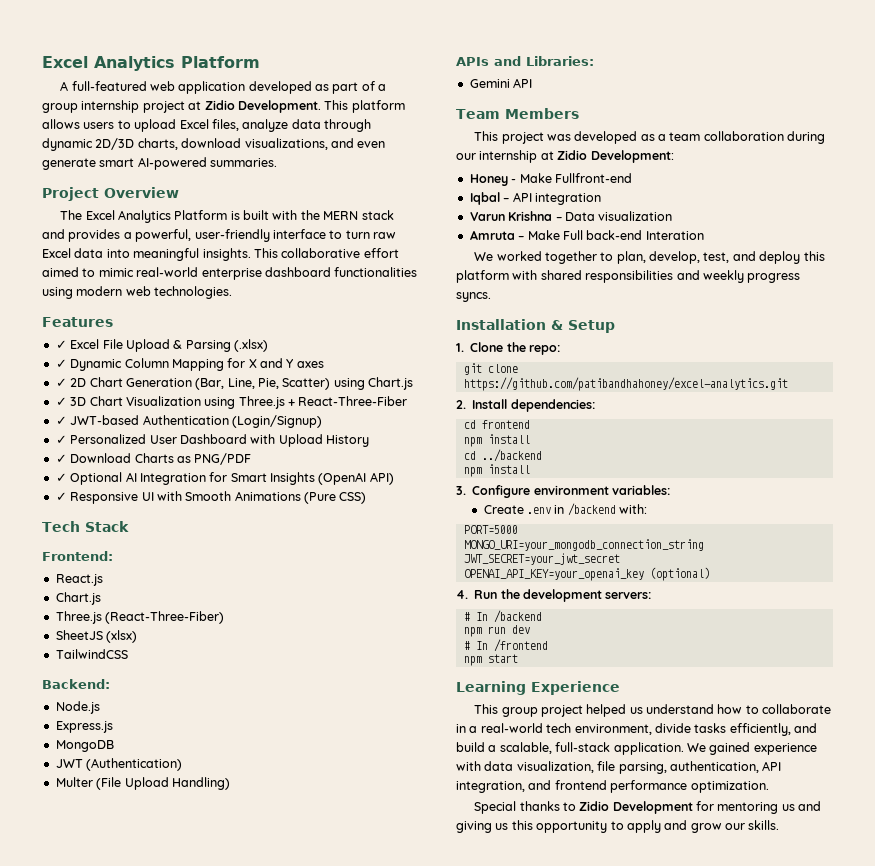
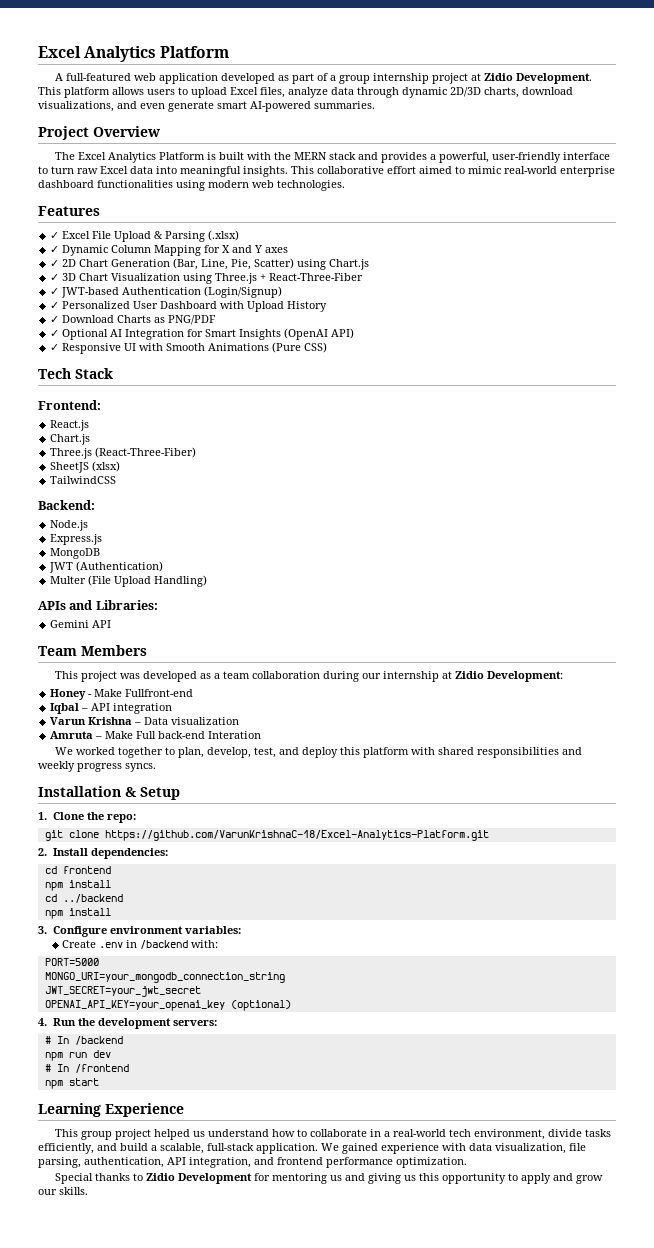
[463,377,788,391] https://github.com/patibandhahoney/excel-analytics.git -> [104,830,489,841] https://github.com/VarunKrishnaC-18/Excel-Analytics-Platform.git

